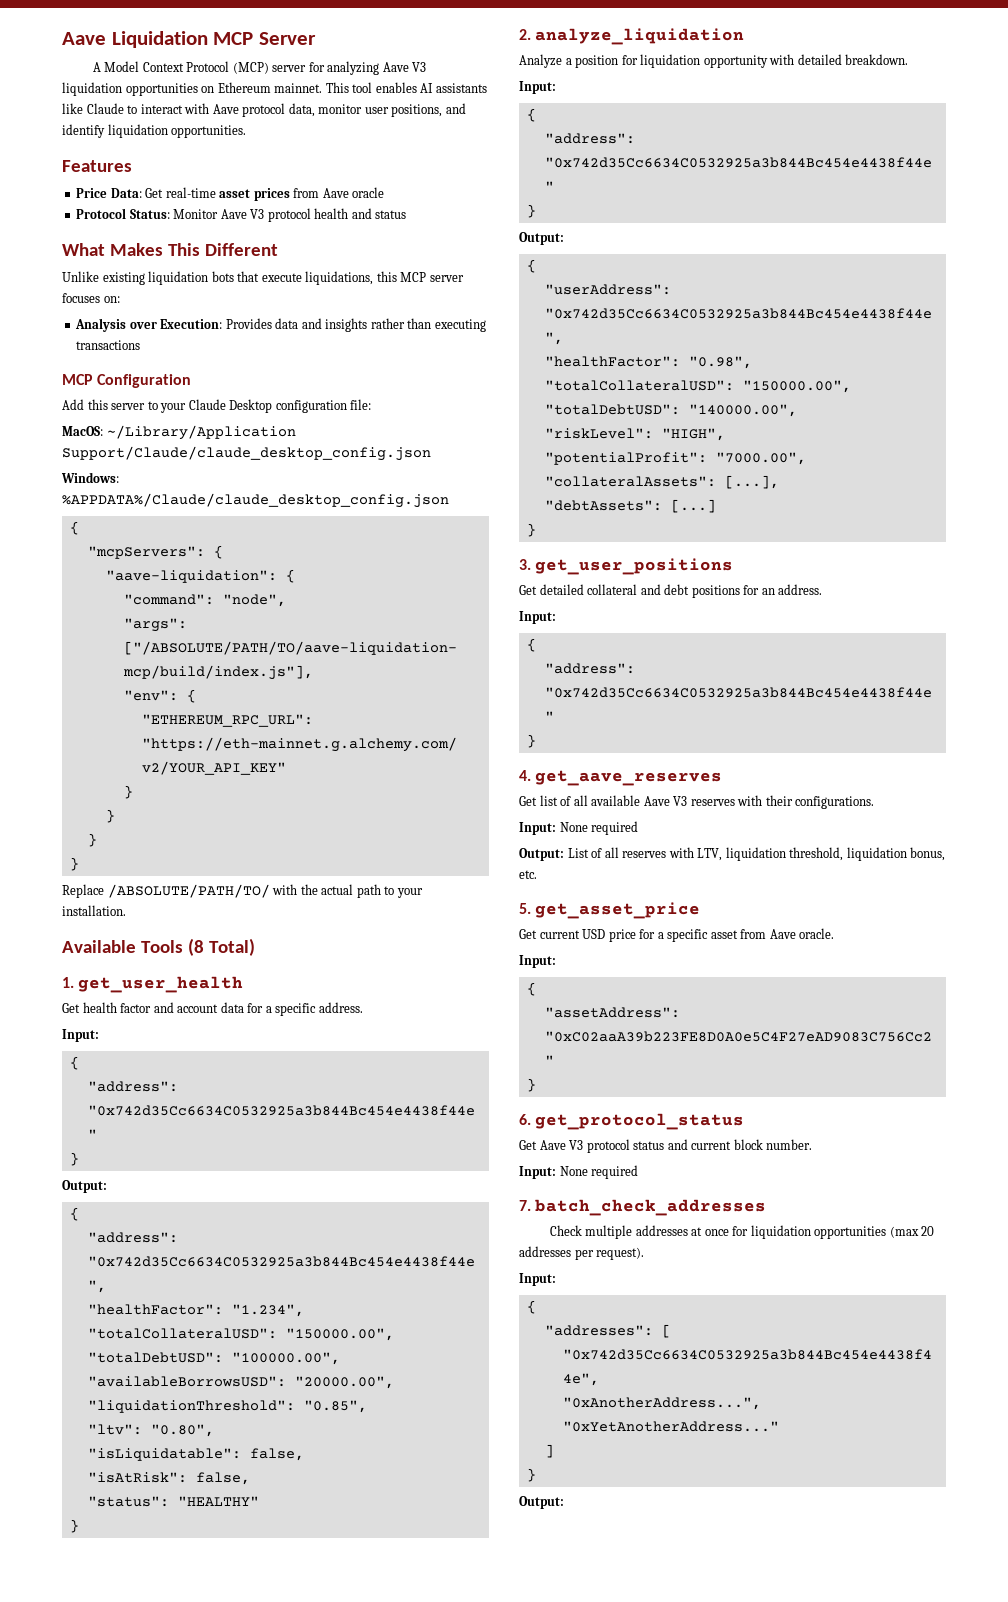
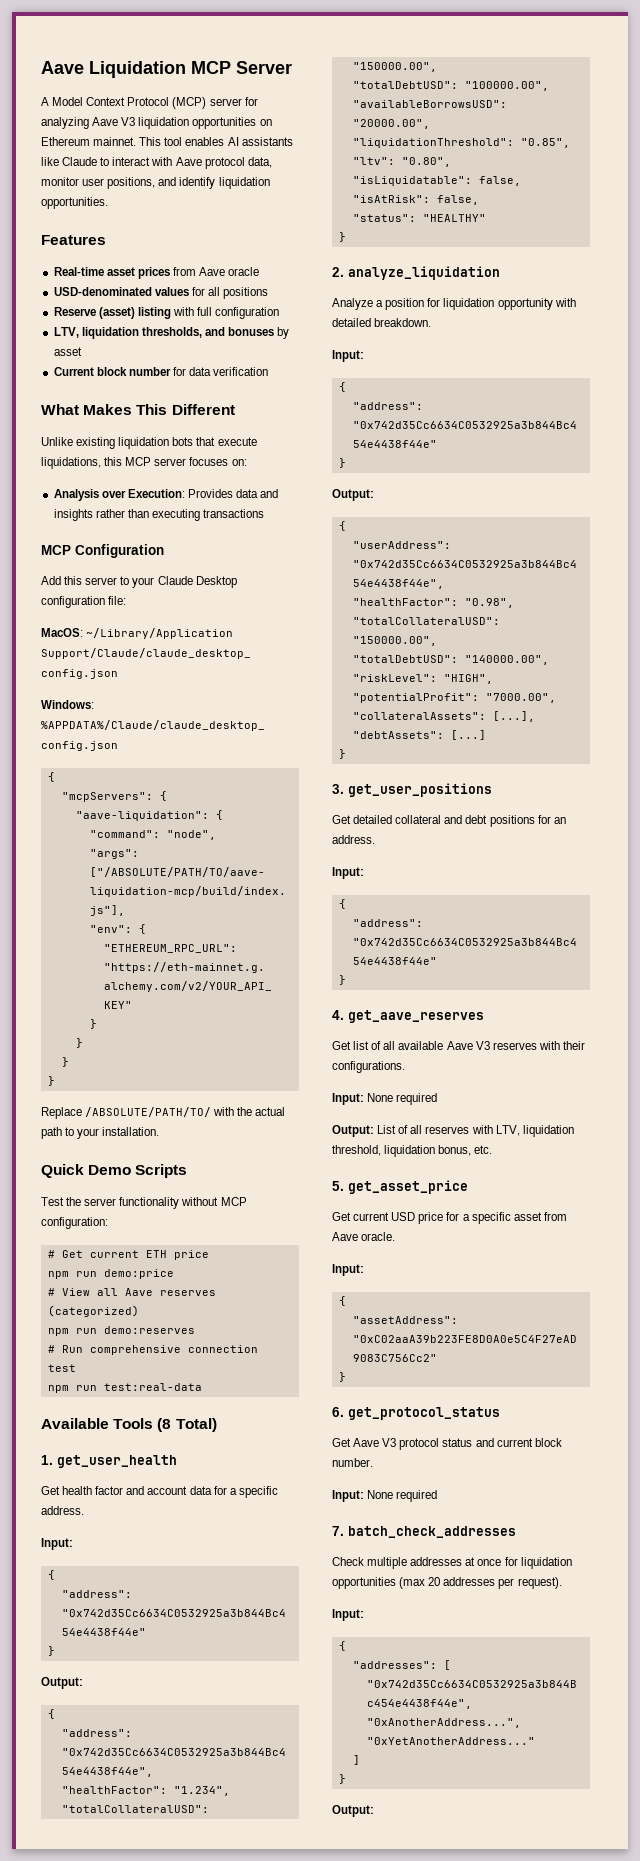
[76,187,216,198] Price Data: Get real-time -> [53,267,104,276] Real-time
[76,208,407,222] Protocol Status: Monitor Aave V3 protocol health and status -> [53,287,269,299] [53,307,280,319] [53,327,290,339] [53,347,82,356] [53,367,269,376] USD-denominated values for all positions // Reserve (asset) listing with full configuration // LTV, liquidation thresholds, and bonuses by asset // Current block number for data verification
(126, 910) none -> [41,1164,188,1178] [41,1197,247,1209] [41,1217,108,1229] [47,1250,209,1260] [47,1269,174,1279] [47,1288,216,1296] [47,1305,139,1317] [47,1326,195,1336] [47,1345,258,1355] [47,1364,76,1372] [47,1383,202,1393] // Quick Demo Scripts // Test the server functionality without MCP configuration: // # Get current ETH price // npm run demo:price // # View all Aave reserves (categorized) // npm run demo:reserves // # Run comprehensive connection test // npm run test:real-data

